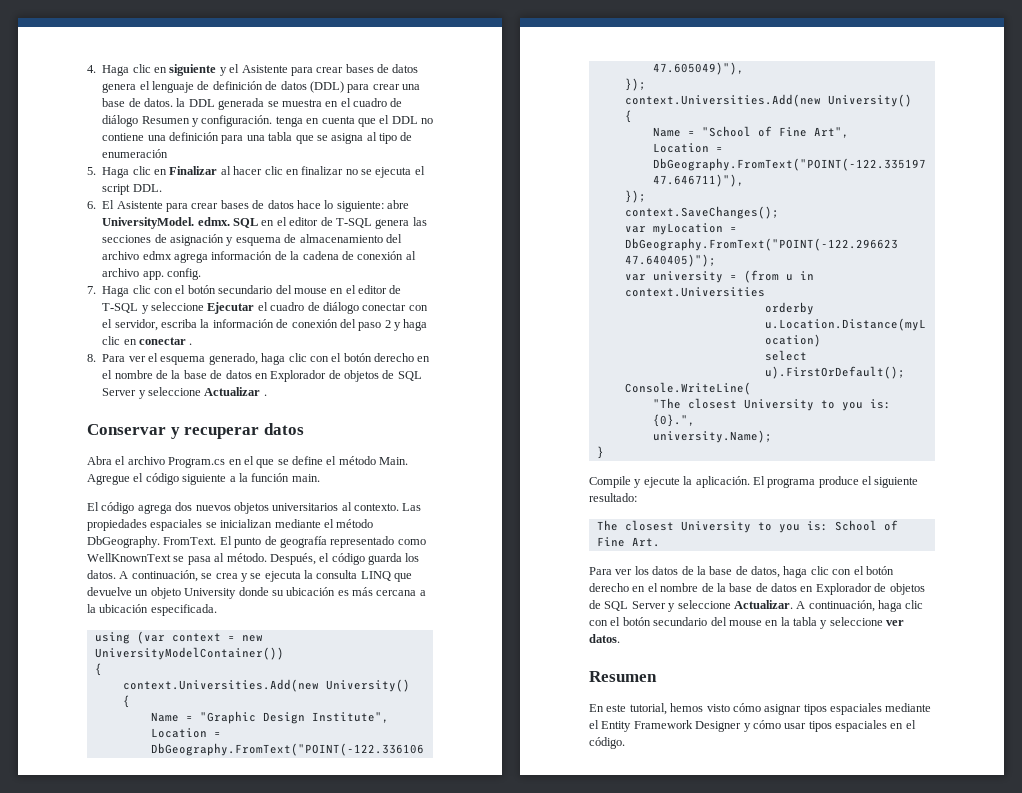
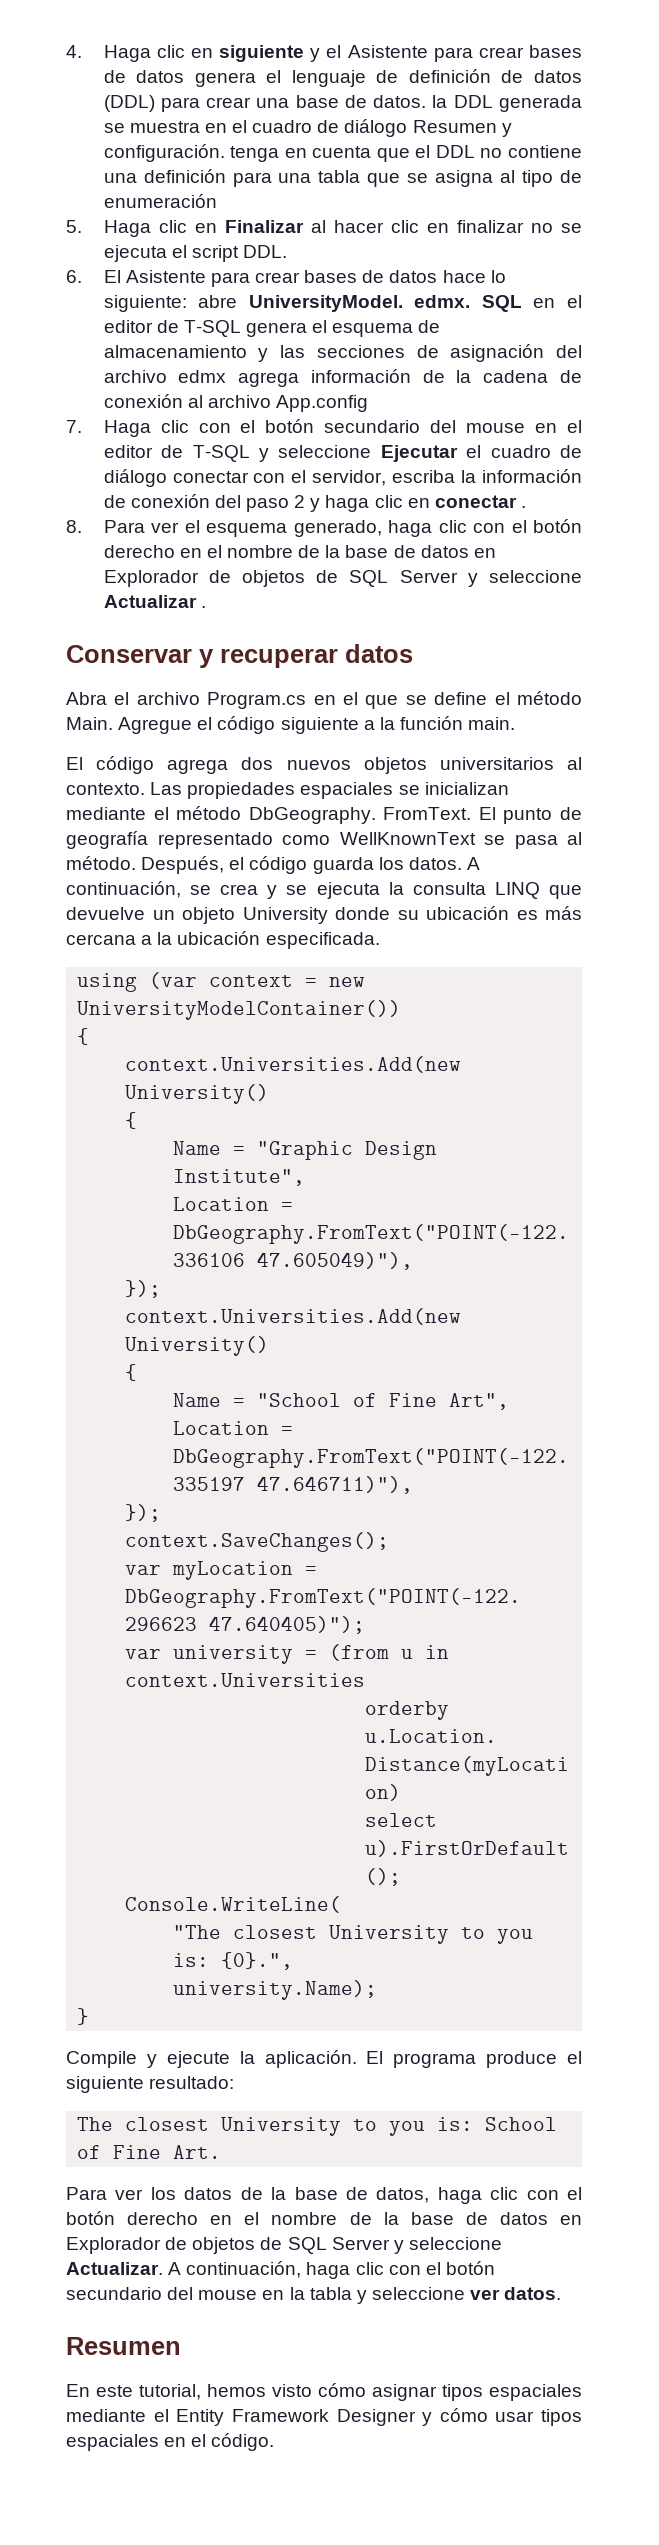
[412,217,427,226] [102,234,383,246] las secciones de asignación y esquema de almacenamiento -> [312,320,441,337] [103,344,545,362] el esquema de almacenamiento y las secciones de asignación
[142,268,201,280] app. config. -> [276,395,369,412] App.config

